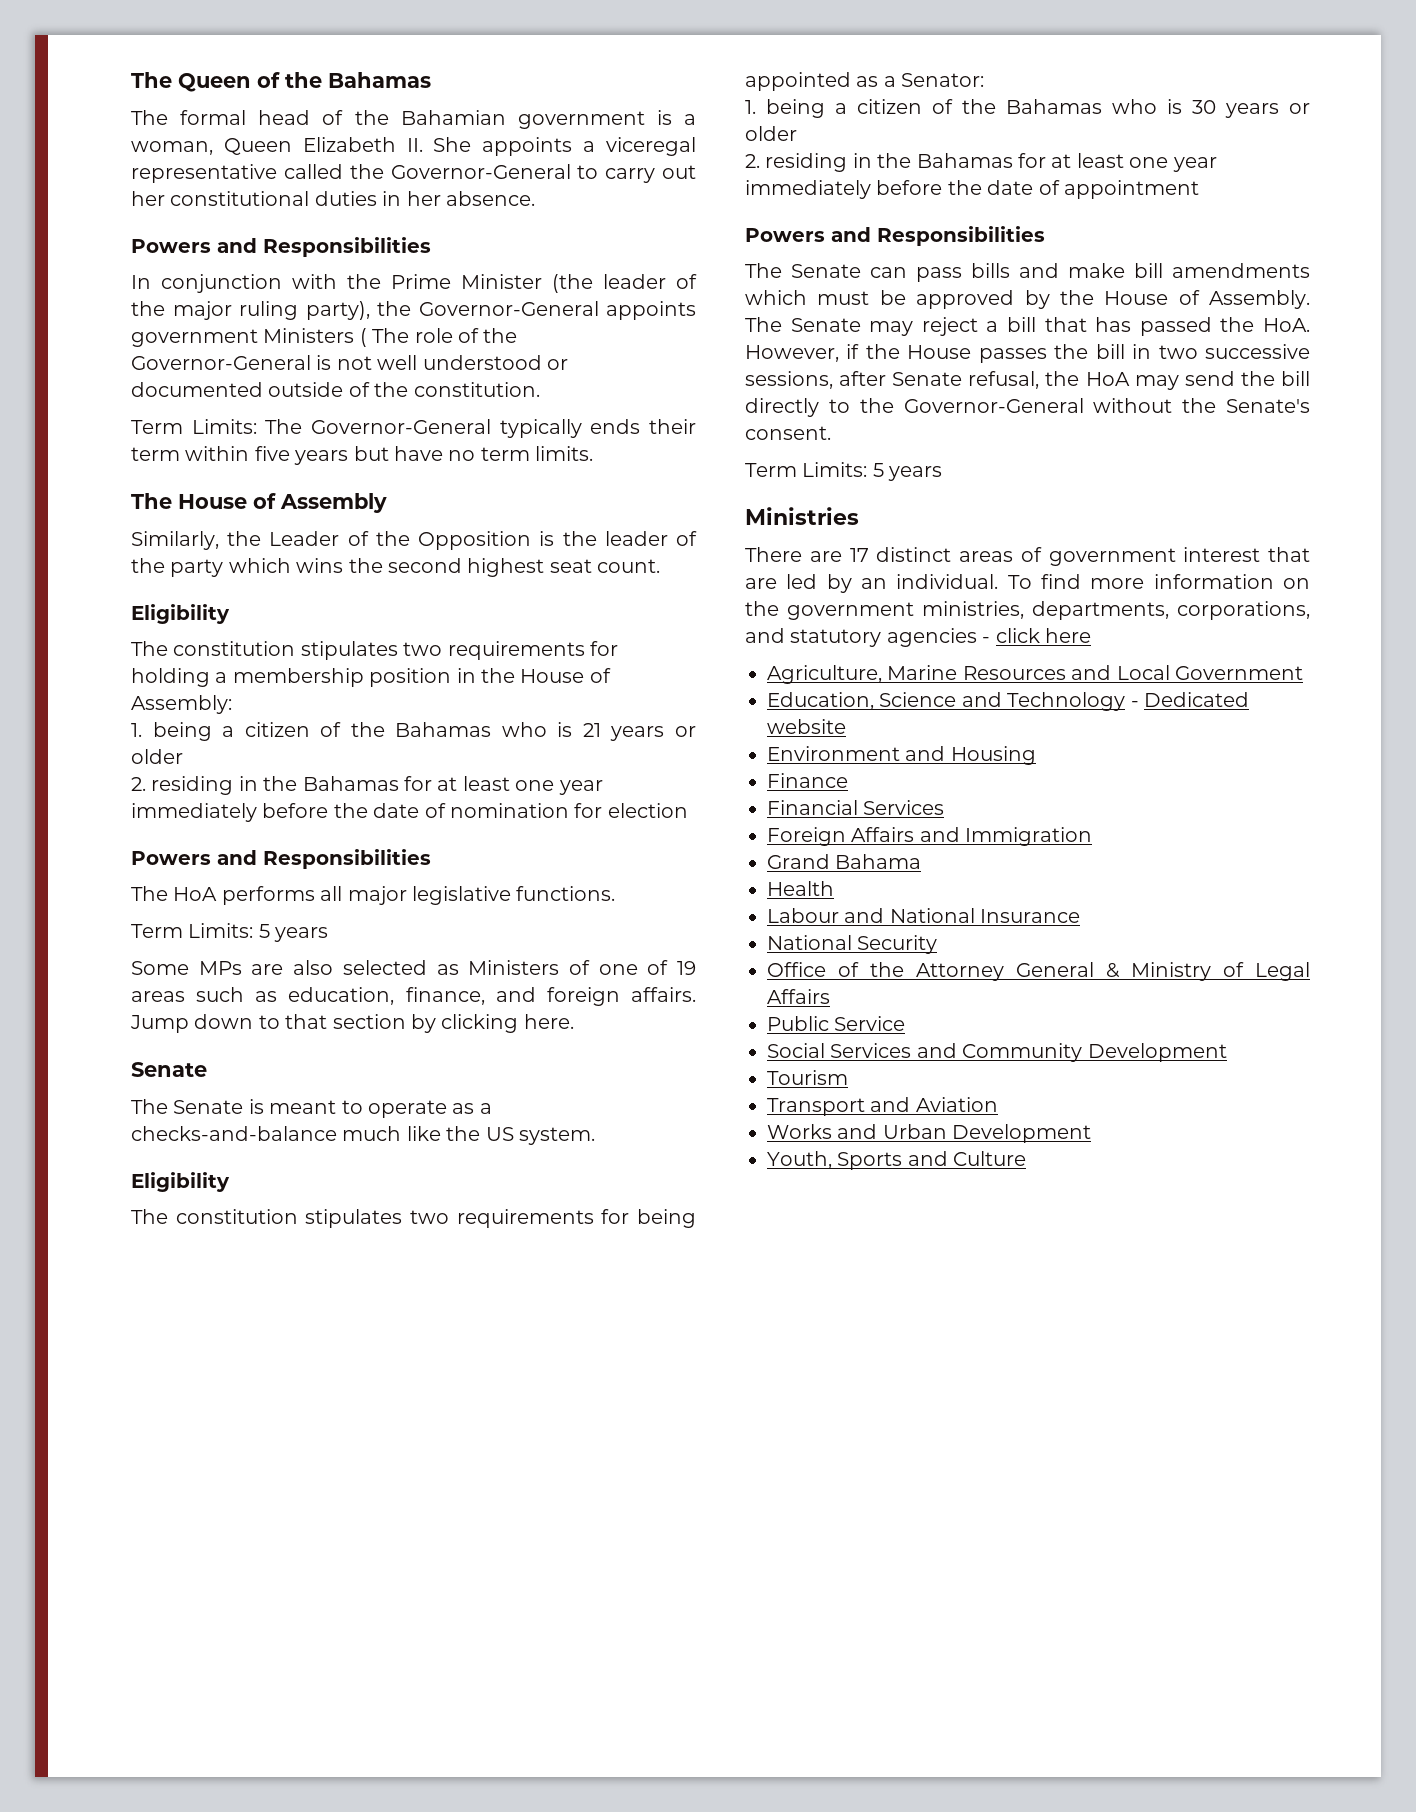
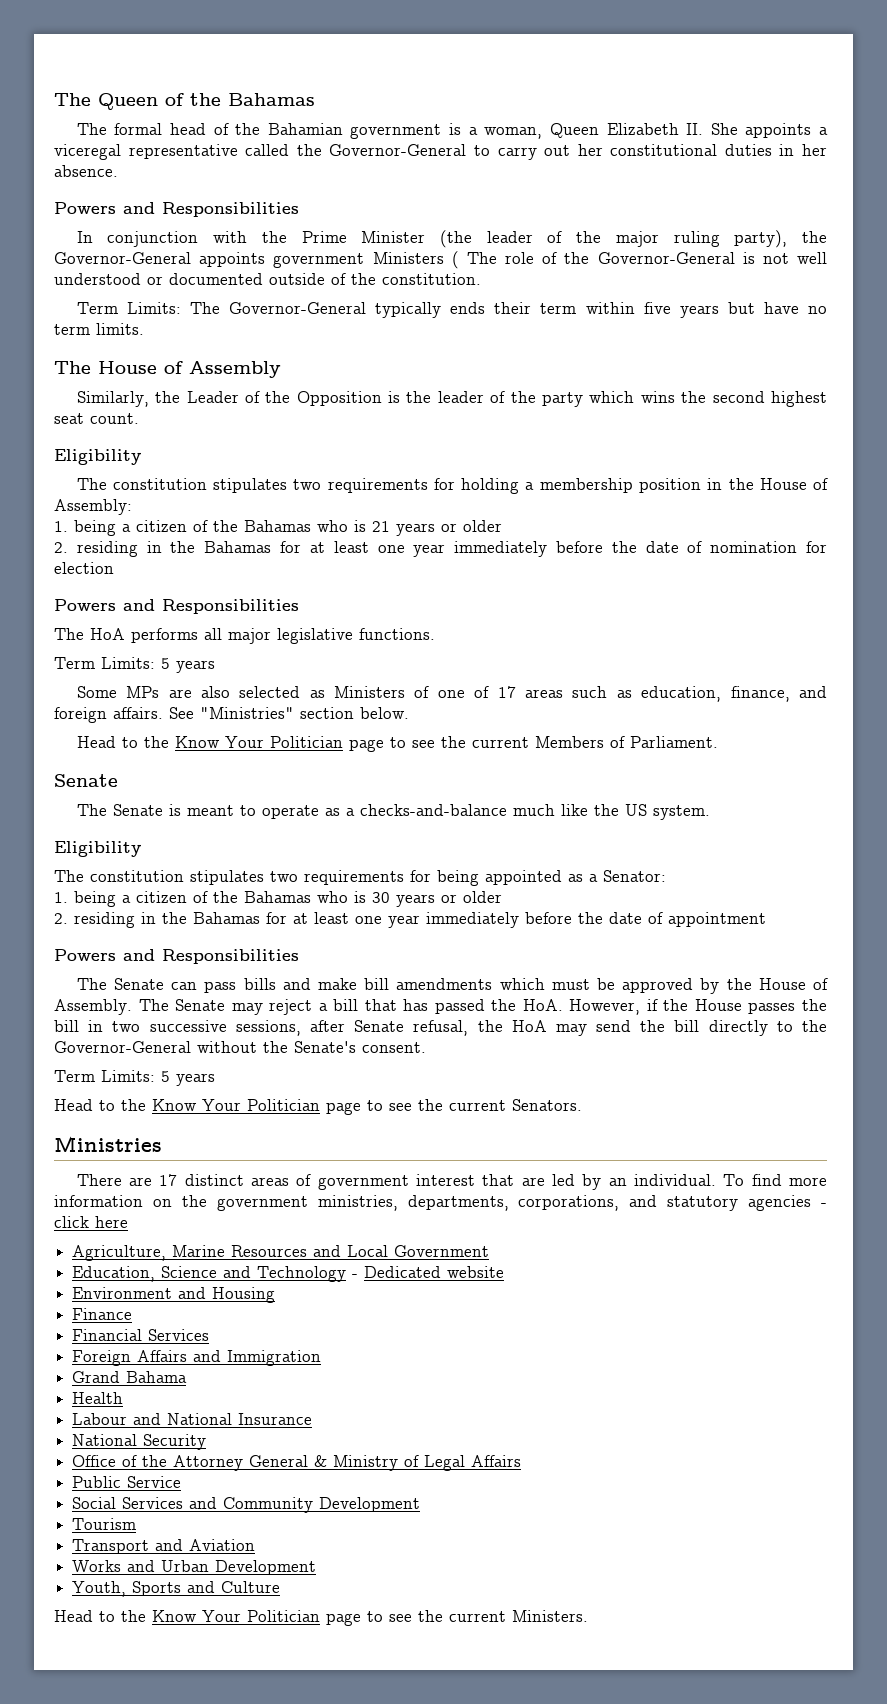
[677,961,696,975] 19 -> [497,686,516,698] 17
[130,1014,574,1033] Jump down to that section by clicking here. -> [169,707,409,719] [76,736,718,752] See "Ministries" section below. // Head to the Know Your Politician page to see the current Members of Parliament.
(943, 473) none -> [54,1099,582,1115] // Head to the Know Your Politician page to see the current Senators.
(1027, 1158) none -> [54,1610,588,1626] // Head to the Know Your Politician page to see the current Ministers.

